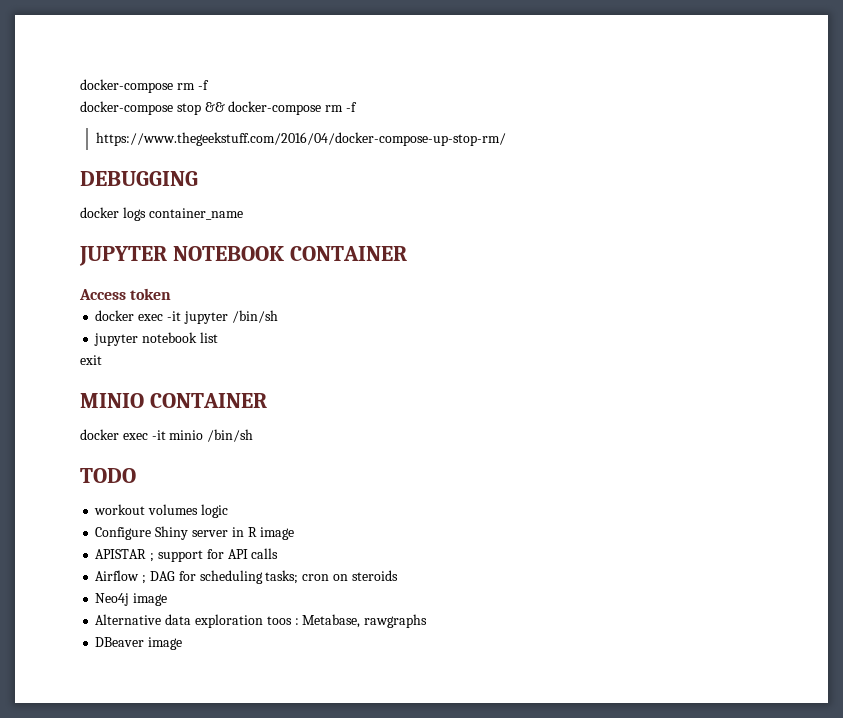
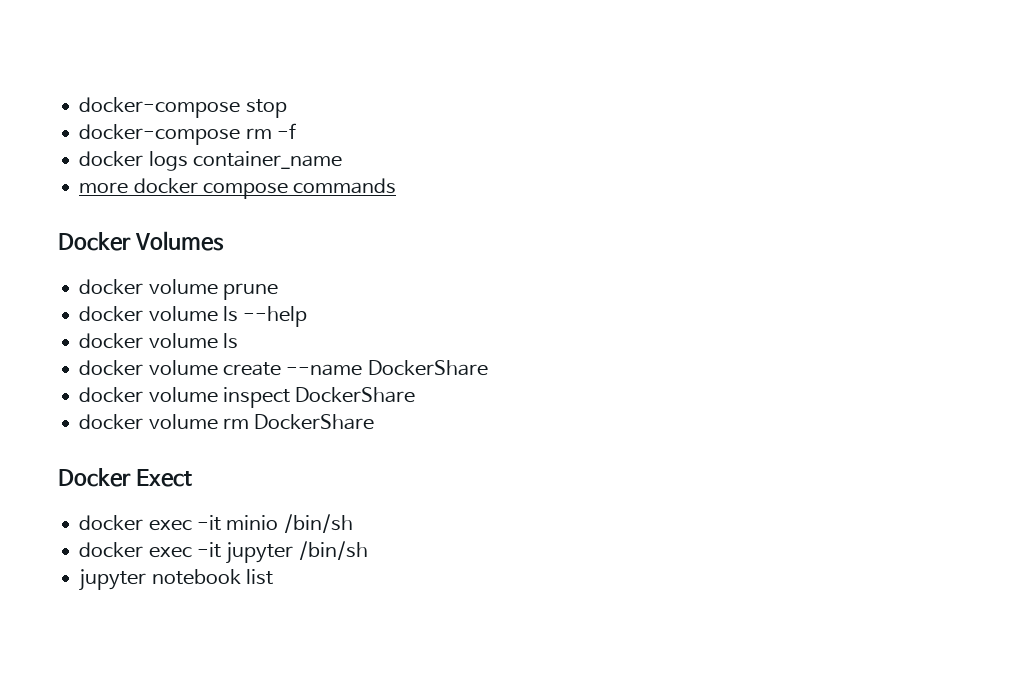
[80,79,209,93] [80,101,357,115] [96,132,507,146] [80,171,198,186] [80,207,243,221] [79,246,407,266] [79,288,172,300] docker-compose rm -f // docker-compose stop && docker-compose rm -f // https://www.thegeekstuff.com/2016/04/docker-compose-up-stop-rm/ // DEBUGGING // docker logs container_name // JUPYTER NOTEBOOK CONTAINER // Access token -> [79,97,287,118] [79,123,296,145] [79,151,342,171] [79,178,397,199] [58,231,224,251] [79,279,278,300] [79,306,308,327] [79,333,238,349] [79,360,488,376] [79,387,416,408] [79,414,375,430] [58,468,192,487] [79,514,353,533] docker-compose stop // docker-compose rm -f // docker logs container_name // more docker compose commands // Docker Volumes // docker volume prune // docker volume ls --help // docker volume ls // docker volume create --name DockerShare // docker volume inspect DockerShare // docker volume rm DockerShare // Docker Exect // docker exec -it minio /bin/sh
[80,355,102,365] [80,393,267,408] [80,429,254,442] [80,468,136,483] [94,504,228,518] [95,526,295,540] [95,548,279,562] [95,570,398,584] [95,593,168,606] [95,614,428,628] [95,637,183,650] // exit // MINIO CONTAINER // docker exec -it minio /bin/sh // TODO // workout volumes logic // Configure Shiny server in R image // APISTAR ; support for API calls // Airflow ; DAG for scheduling tasks; cron on steroids // Neo4j image // Alternative data exploration toos : Metabase, rawgraphs // DBeaver image -> (273, 577) none

